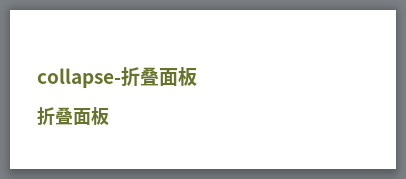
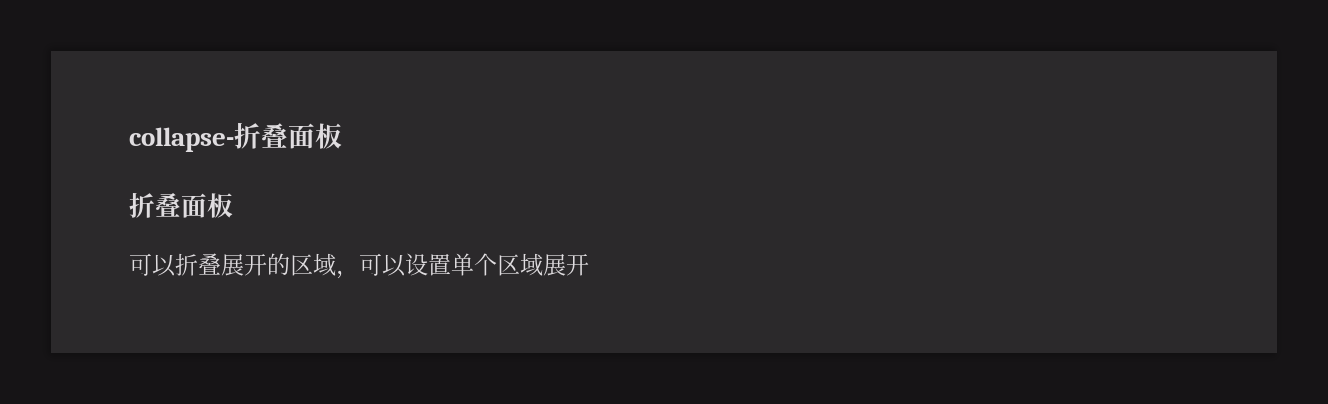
(109, 116) none -> [129,253,589,279] // 可以折叠展开的区域，可以设置单个区域展开

